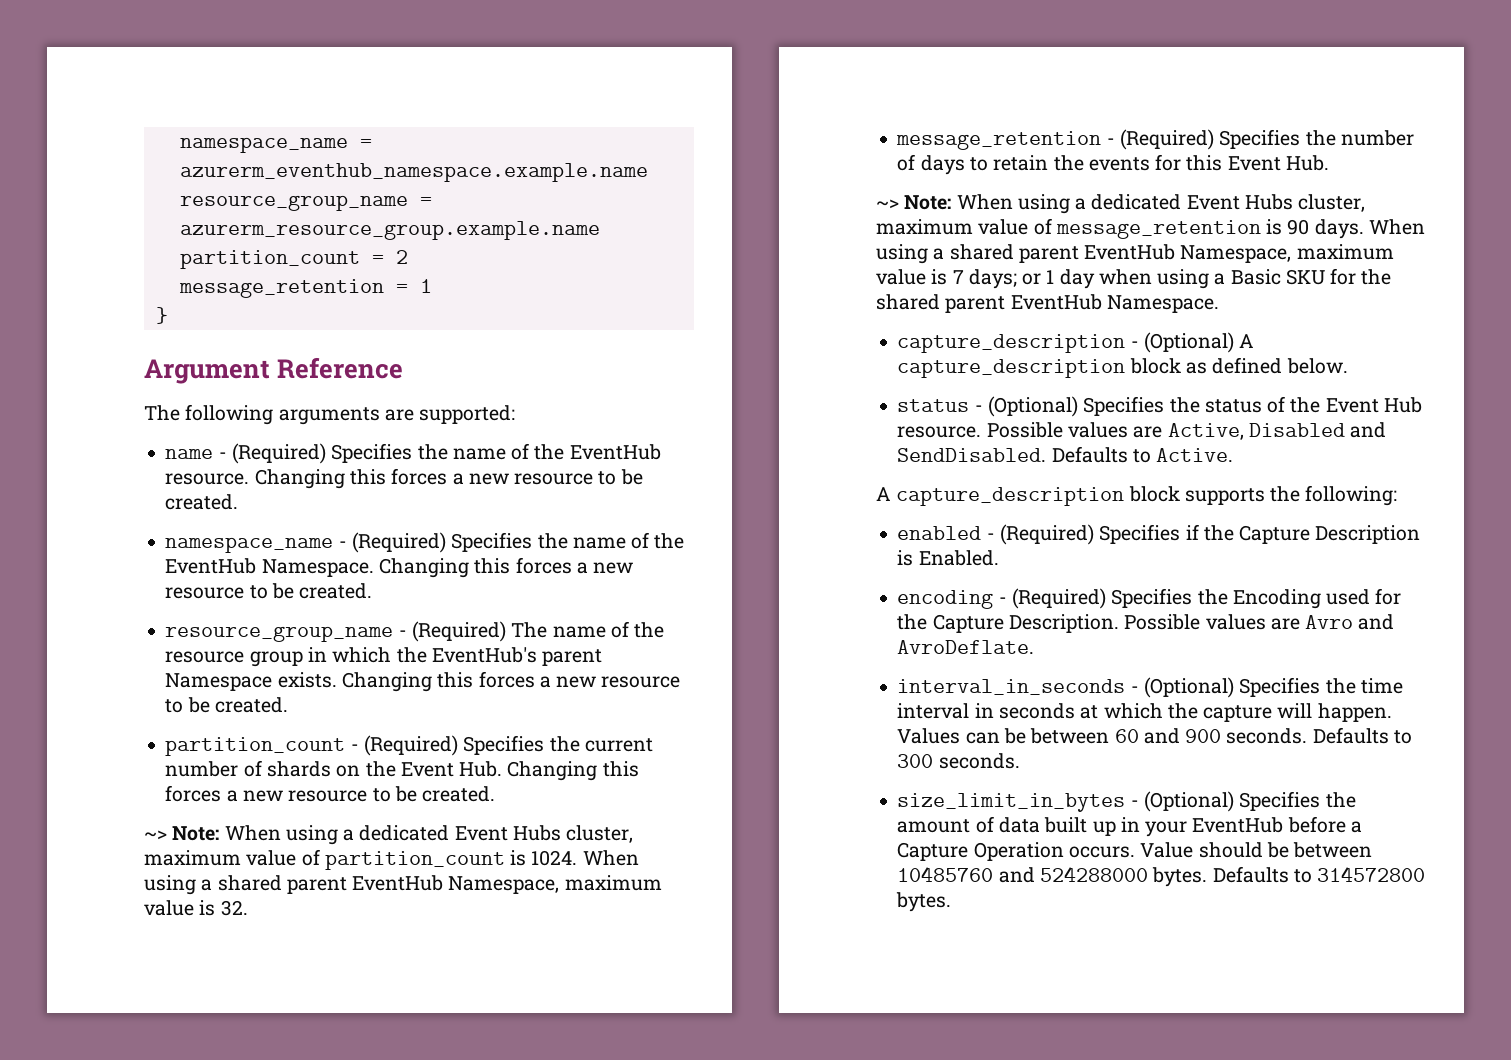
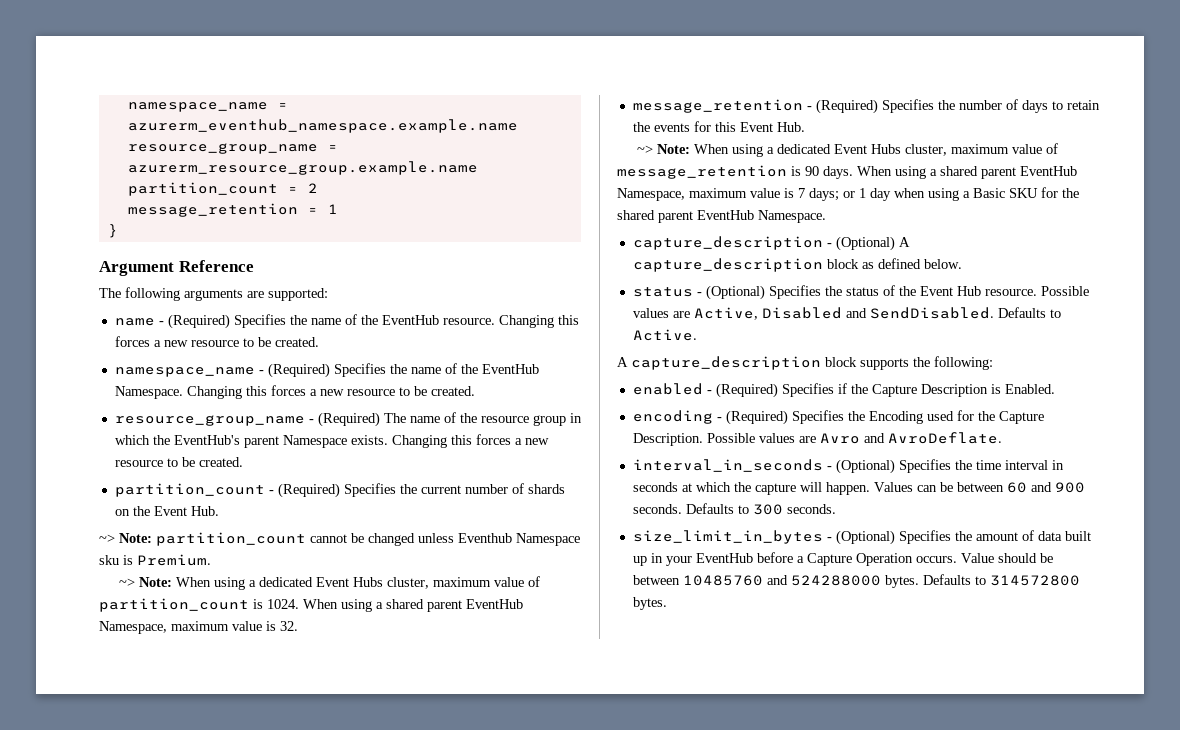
[507,761,639,781] [165,785,496,802] Changing this forces a new resource to be created. -> [99,532,580,546] [99,554,211,566] // ~> Note: partition_count cannot be changed unless Eventhub Namespace sku is Premium.

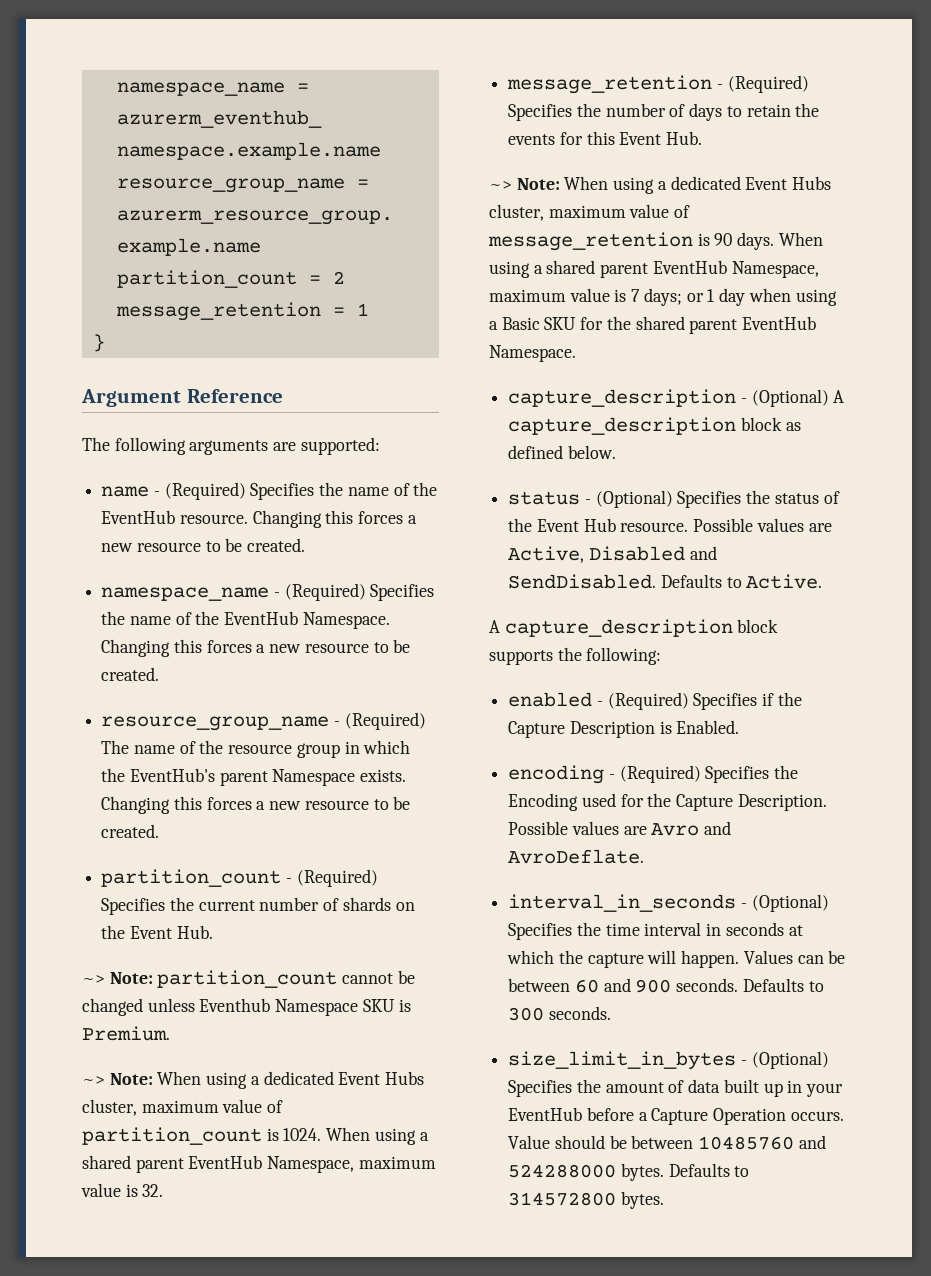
[99,555,119,565] sku -> [362,999,395,1012] SKU

